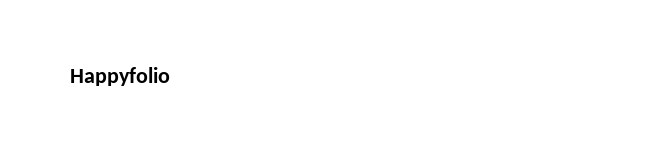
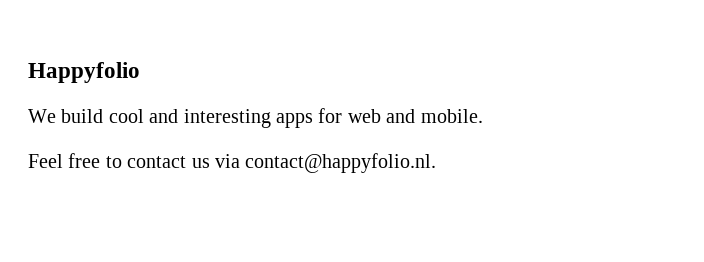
(170, 76) none -> [28,108,483,128] [28,153,437,173] // We build cool and interesting apps for web and mobile. // Feel free to contact us via contact@happyfolio.nl.

